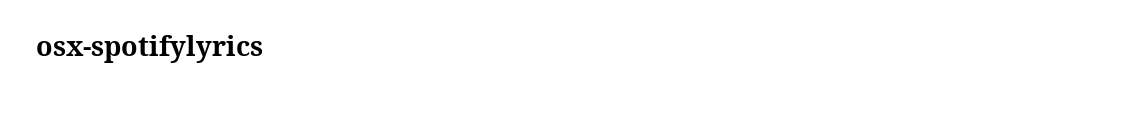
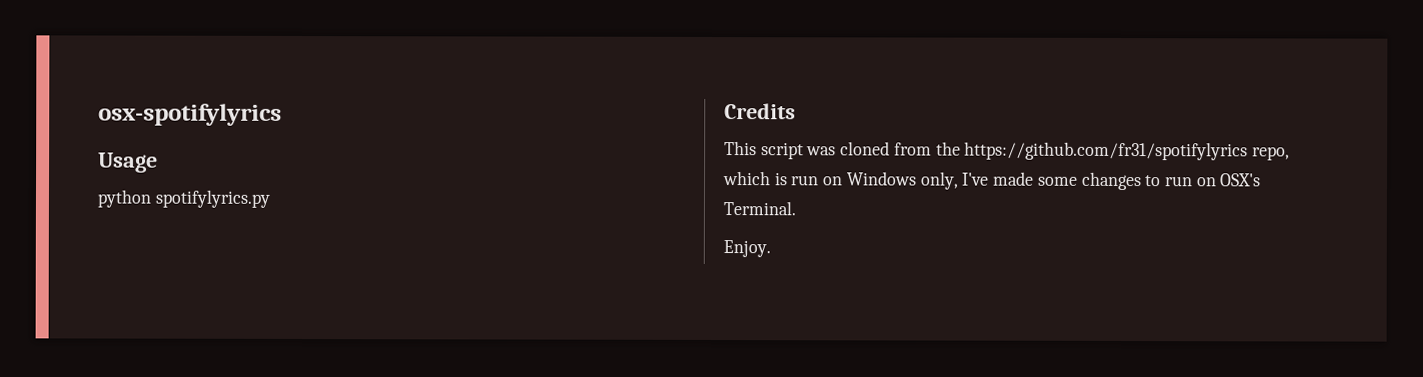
(263, 49) none -> [98,152,158,173] [97,189,270,208] [724,103,796,120] [724,141,1291,161] [723,171,1262,191] [723,201,796,216] [723,240,771,258] // Usage // python spotifylyrics.py // Credits // This script was cloned from the https://github.com/fr31/spotifylyrics repo, which is run on Windows only, I've made some changes to run on OSX's Terminal. // Enjoy.

